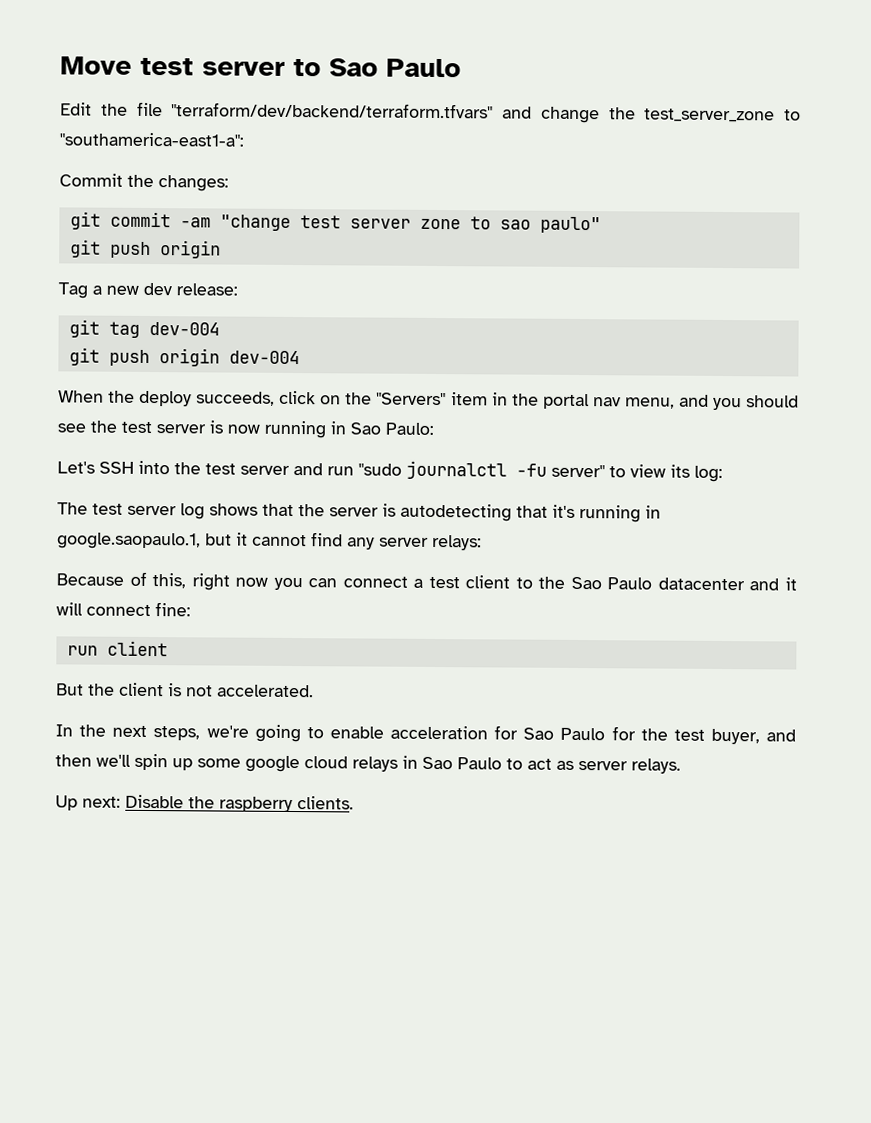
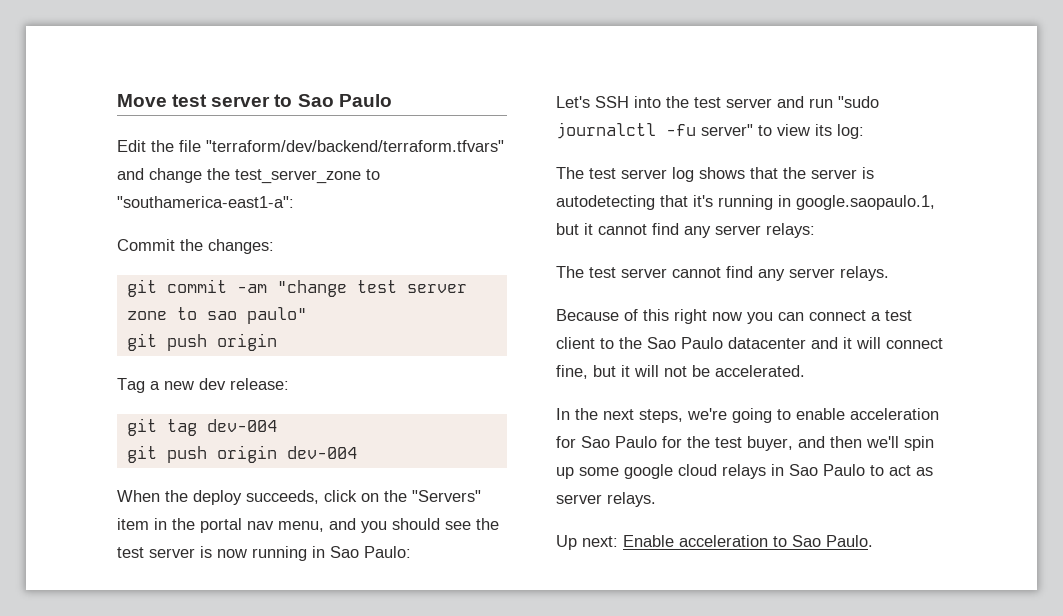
(482, 542) none -> [556,266,889,281] // The test server cannot find any server relays.
[152,573,187,589] this, -> [643,309,669,321] this
[155,602,191,617] [66,640,168,657] [56,682,213,697] fine: // run client // But the client is not -> [556,365,710,379] fine, but it will not be
[125,794,354,813] Disable the raspberry clients. -> [623,535,873,547] Enable acceleration to Sao Paulo.

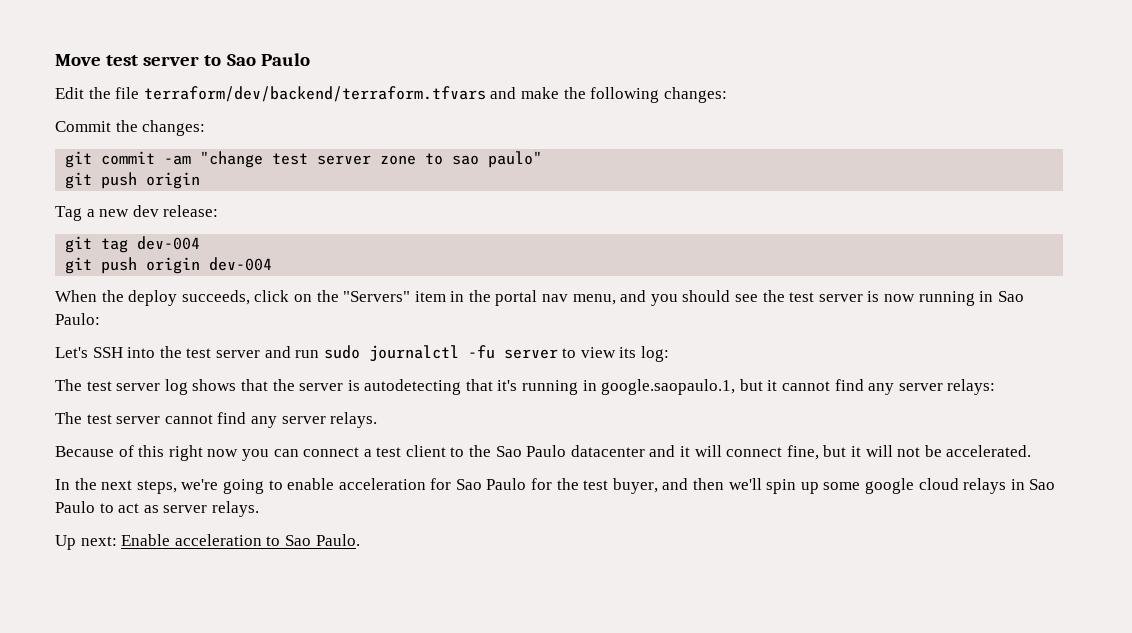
[206,140,504,152] [117,168,380,184] [117,196,294,208] "terraform/dev/backend/terraform.tfvars" and change the test_server_zone to "southamerica-east1-a": -> [143,86,727,103] terraform/dev/backend/terraform.tfvars and make the following changes:
[838,96,879,108] "sudo -> [323,345,360,359] sudo
[701,124,753,136] server" -> [503,349,558,359] server

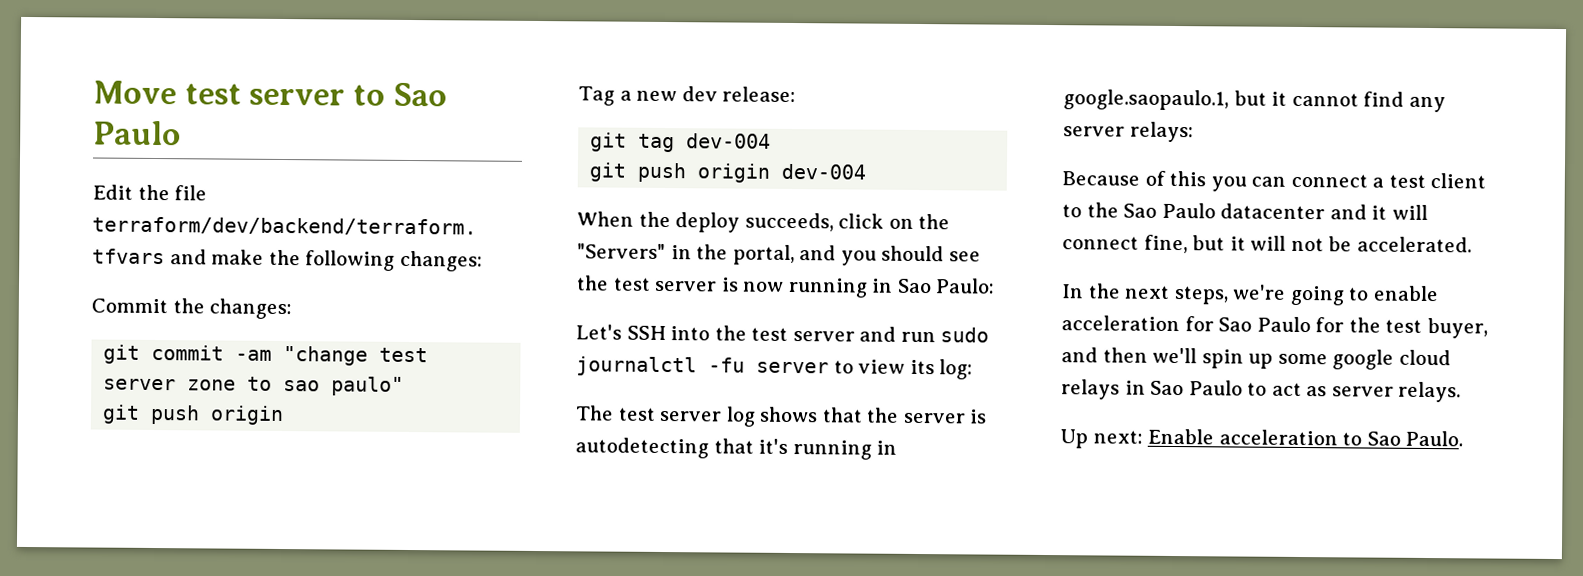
[414,291,446,302] item -> (666, 251) none
[495,290,616,306] portal nav menu, -> [732,244,795,266] portal,
[55,412,378,428] // The test server cannot find any server relays. -> (1194, 132) none
[168,445,239,461] right now -> (1207, 178) none

